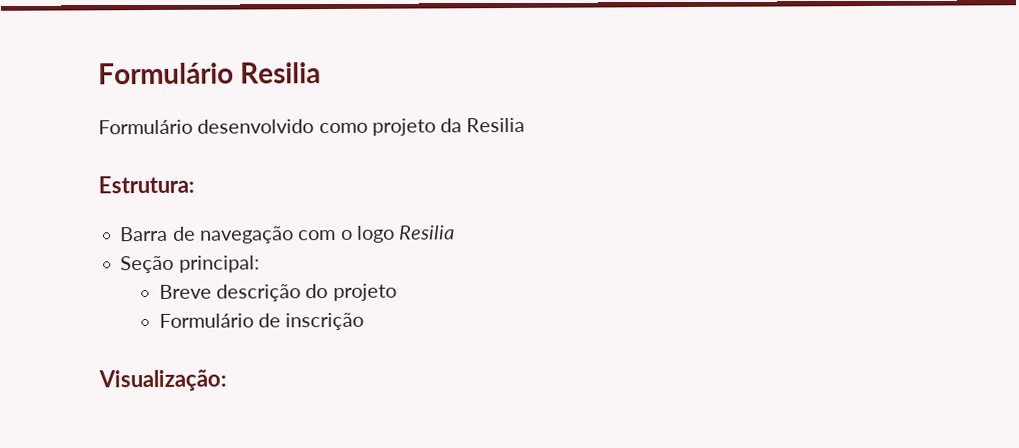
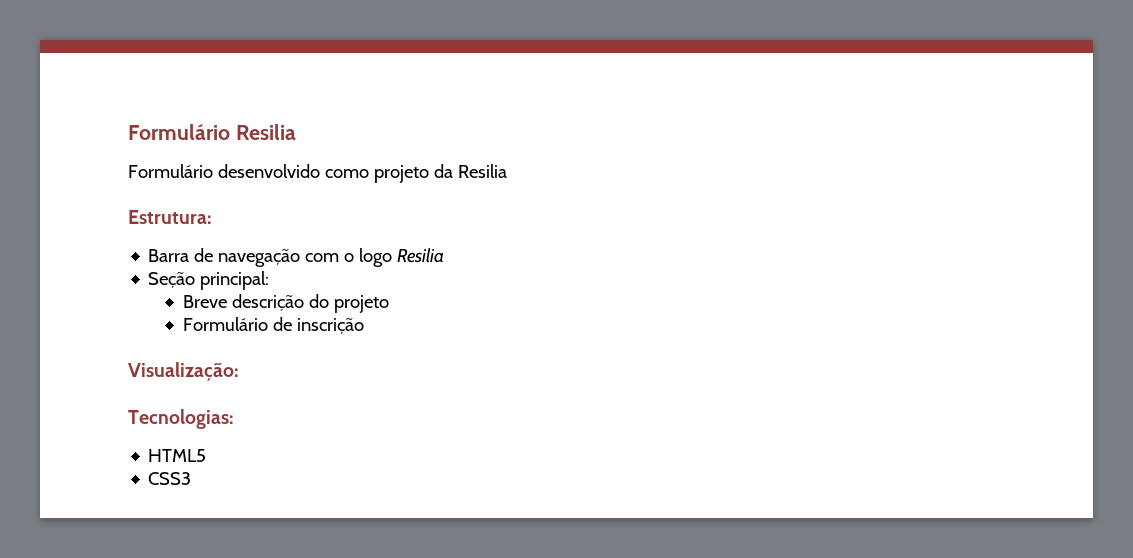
(227, 380) none -> [128,409,234,429] [148,449,207,462] [148,472,192,485] // Tecnologias: // HTML5 // CSS3

